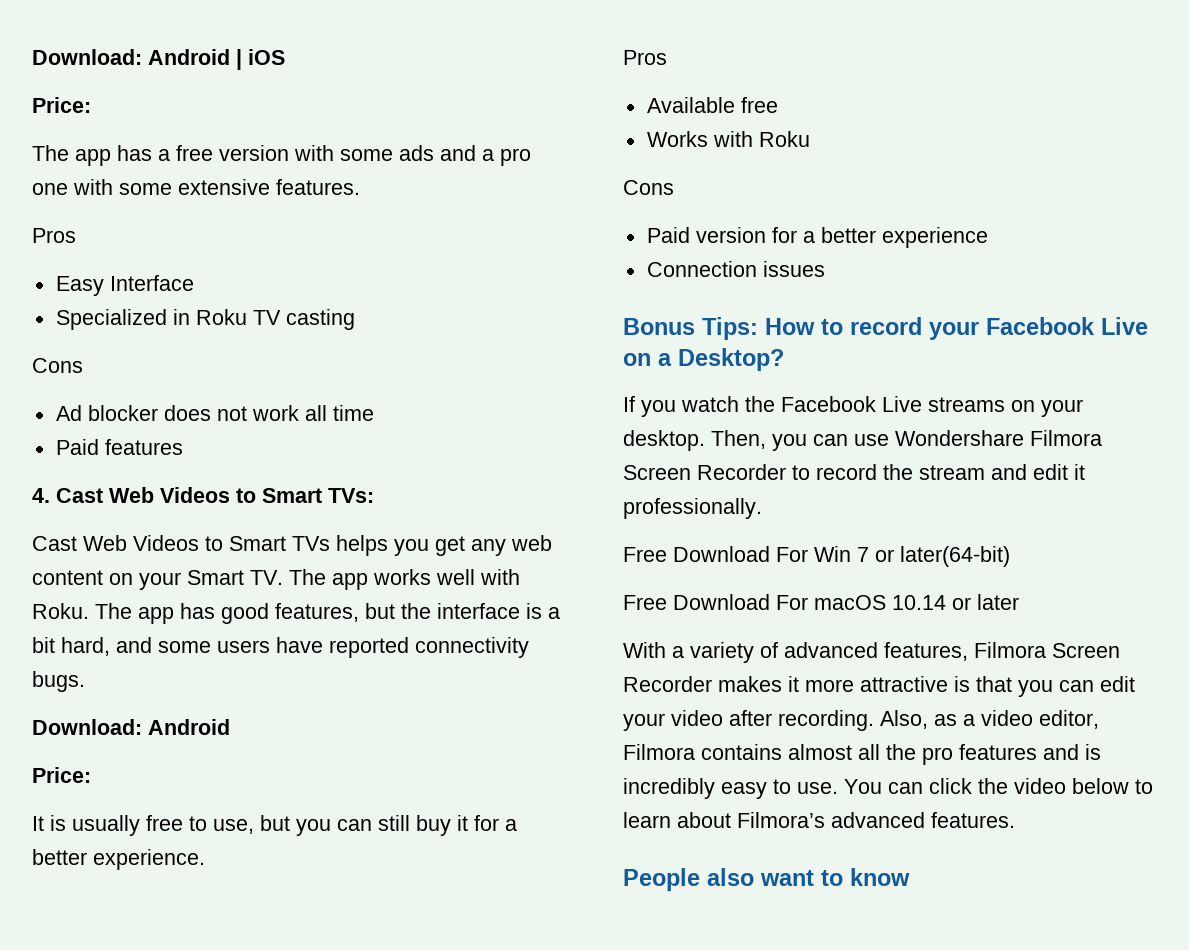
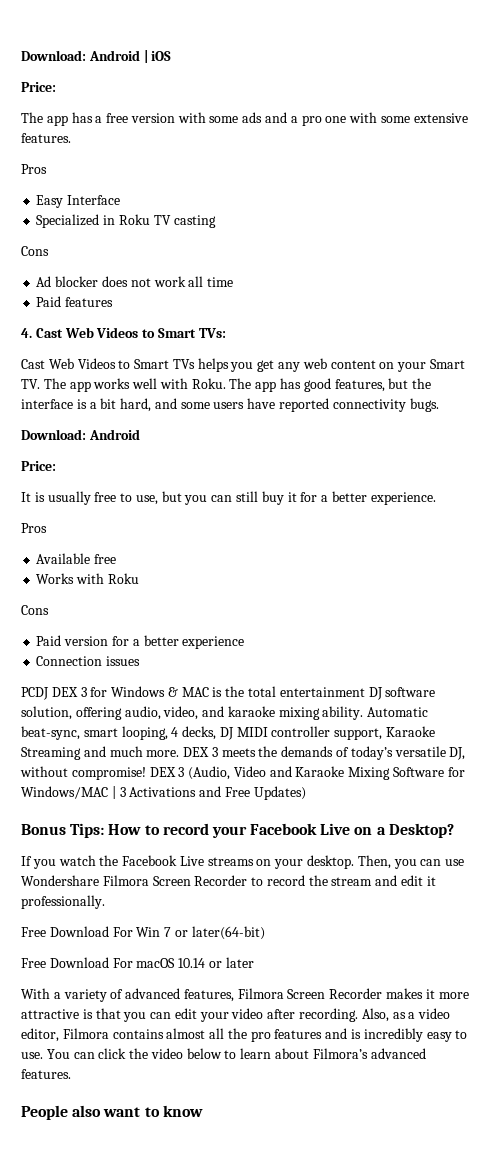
(825, 269) none -> [21,686,436,700] [21,706,429,720] [21,726,436,740] [21,746,466,760] [20,766,465,780] [21,786,306,800] // PCDJ DEX 3 for Windows & MAC is the total entertainment DJ software solution, offering audio, video, and karaoke mixing ability. Automatic beat-sync, smart looping, 4 decks, DJ MIDI controller support, Karaoke Streaming and much more. DEX 3 meets the demands of today’s versatile DJ, without compromise! DEX 3 (Audio, Video and Karaoke Mixing Software for Windows/MAC | 3 Activations and Free Updates)

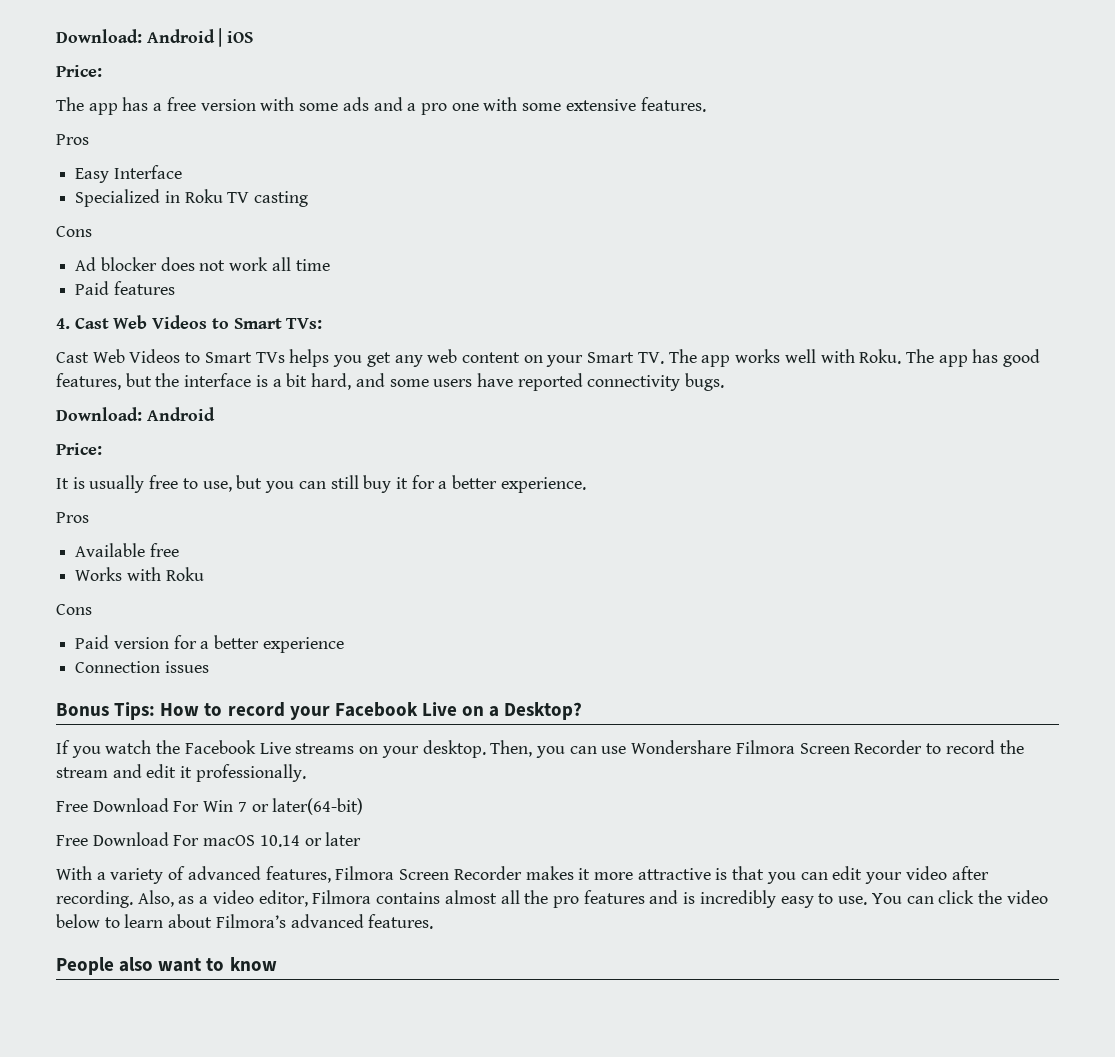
[21,686,436,700] [21,706,429,720] [21,726,436,740] [21,746,466,760] [20,766,465,780] [21,786,306,800] // PCDJ DEX 3 for Windows & MAC is the total entertainment DJ software solution, offering audio, video, and karaoke mixing ability. Automatic beat-sync, smart looping, 4 decks, DJ MIDI controller support, Karaoke Streaming and much more. DEX 3 meets the demands of today’s versatile DJ, without compromise! DEX 3 (Audio, Video and Karaoke Mixing Software for Windows/MAC | 3 Activations and Free Updates) -> (209, 667) none

